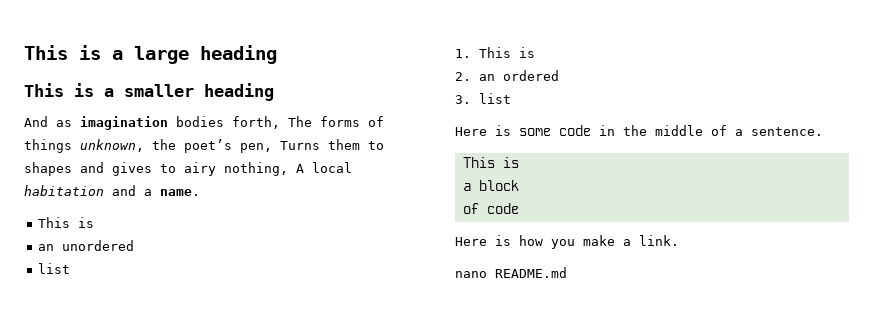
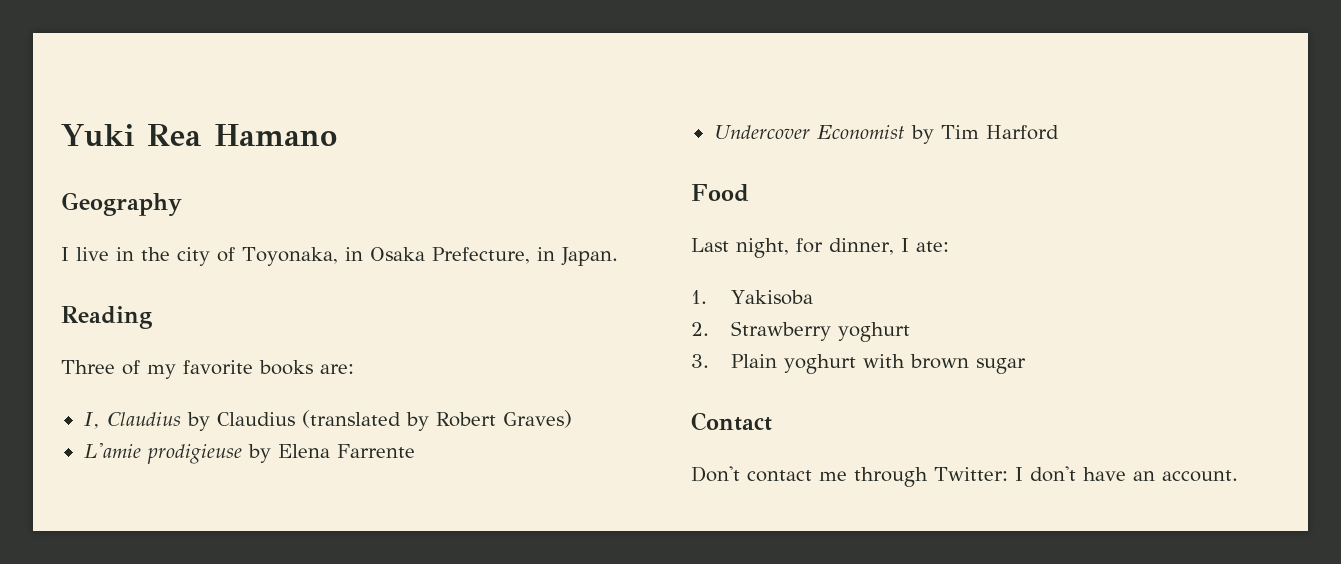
[24,45,277,64] [24,83,274,101] [24,116,384,130] [24,139,384,153] [24,162,352,176] [24,185,200,196] [38,217,95,228] [38,240,135,251] [38,263,71,274] This is a large heading // This is a smaller heading // And as imagination bodies forth, The forms of things unknown, the poet’s pen, Turns them to shapes and gives to airy nothing, A local habitation and a name. // This is // an unordered // list -> [61,124,337,147] [61,192,182,217] [61,247,618,266] [61,306,152,329] [61,360,354,379] [83,410,572,431] [83,443,415,464] [713,125,1059,144] [691,184,749,202] [691,238,949,258] Yuki Rea Hamano // Geography // I live in the city of Toyonaka, in Osaka Prefecture, in Japan. // Reading // Three of my favorite books are: // I, Claudius by Claudius (translated by Robert Graves) // L'amie prodigieuse by Elena Farrente // Undercover Economist by Tim Harford // Food // Last night, for dinner, I ate:
[479,47,536,58] This is -> [731,290,814,305] Yakisoba
[479,70,560,81] an ordered -> [731,321,911,342] Strawberry yoghurt
[479,93,512,104] [455,125,823,136] [462,157,519,168] [462,180,519,191] [462,203,519,214] [455,235,679,249] [455,267,567,278] list // Here is some code in the middle of a sentence. // This is // a block // of code // Here is how you make a link. // nano README.md -> [731,354,1027,374] [691,412,772,431] [691,466,1238,487] Plain yoghurt with brown sugar // Contact // Don't contact me through Twitter: I don't have an account.

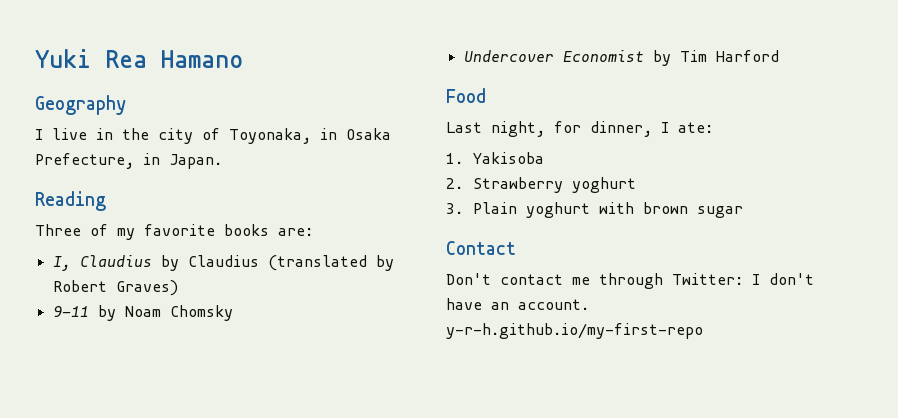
[83,443,415,464] L'amie prodigieuse by Elena Farrente -> [52,305,233,321] 9-11 by Noam Chomsky
(1238, 476) none -> [446,323,703,339] y-r-h.github.io/my-first-repo

